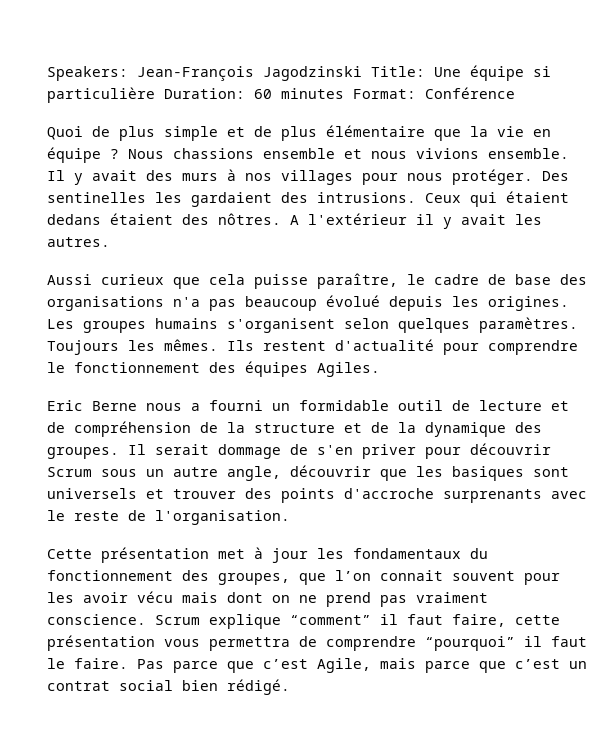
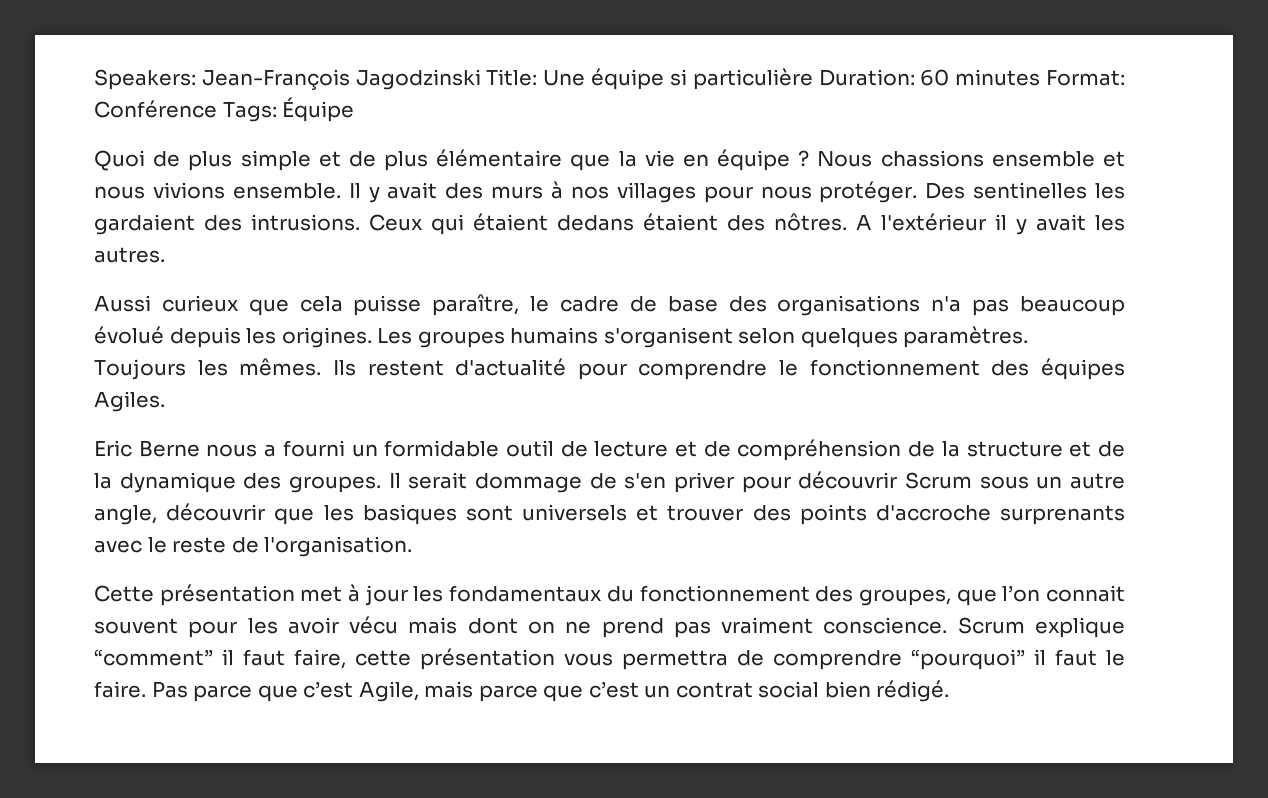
(515, 93) none -> [222,97,355,122] Tags: Équipe

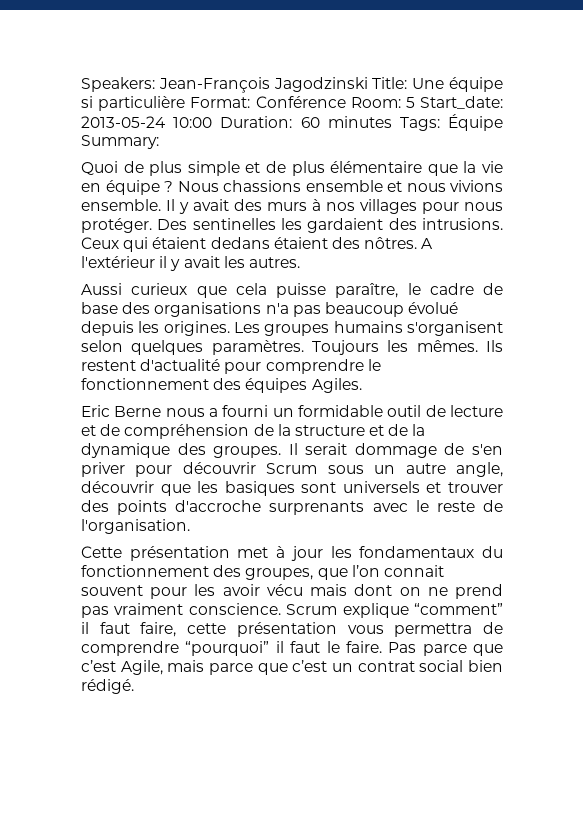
(813, 79) none -> [190,96,504,109] [81,116,213,128] Format: Conférence Room: 5 Start_date: 2013-05-24 10:00
[1046,70,1126,86] [94,100,217,118] Format: Conférence -> (392, 122) none
(355, 109) none -> [81,135,159,149] Summary:

